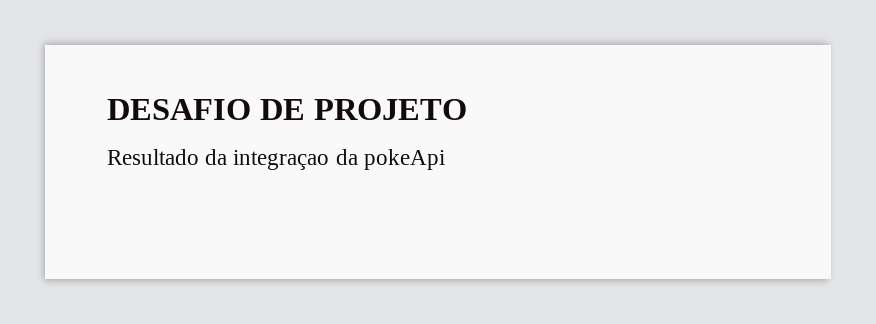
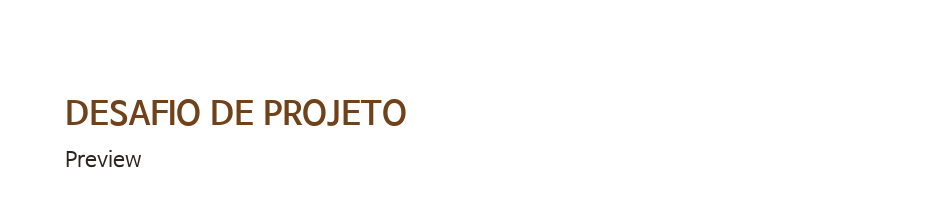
[107,149,445,170] Resultado da integraçao da pokeApi -> [65,150,142,168] Preview

